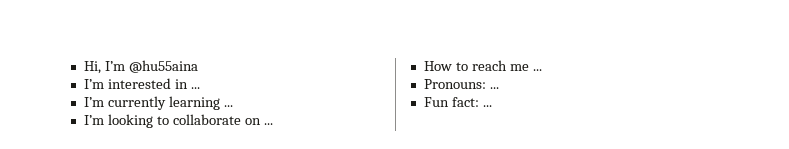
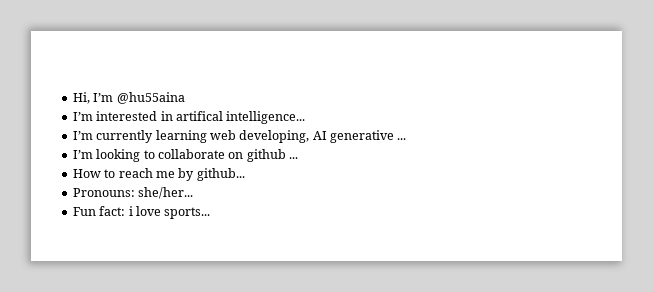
[190,87,200,89] ... -> [175,111,306,124] artifical intelligence...
(220, 103) none -> [209,130,394,143] web developing, AI generative
(261, 121) none -> [246,149,286,162] github
[532,69,542,71] ... -> [178,168,245,181] by github...
[489,87,499,89] ... -> [138,187,194,199] she/her...
[482,105,492,107] ... -> [128,206,211,219] i love sports...

